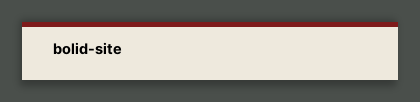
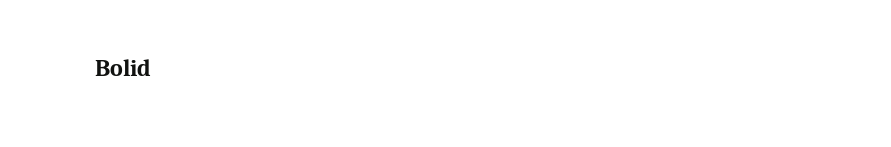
[53,42,122,55] bolid-site -> [95,59,151,76] Bolid

